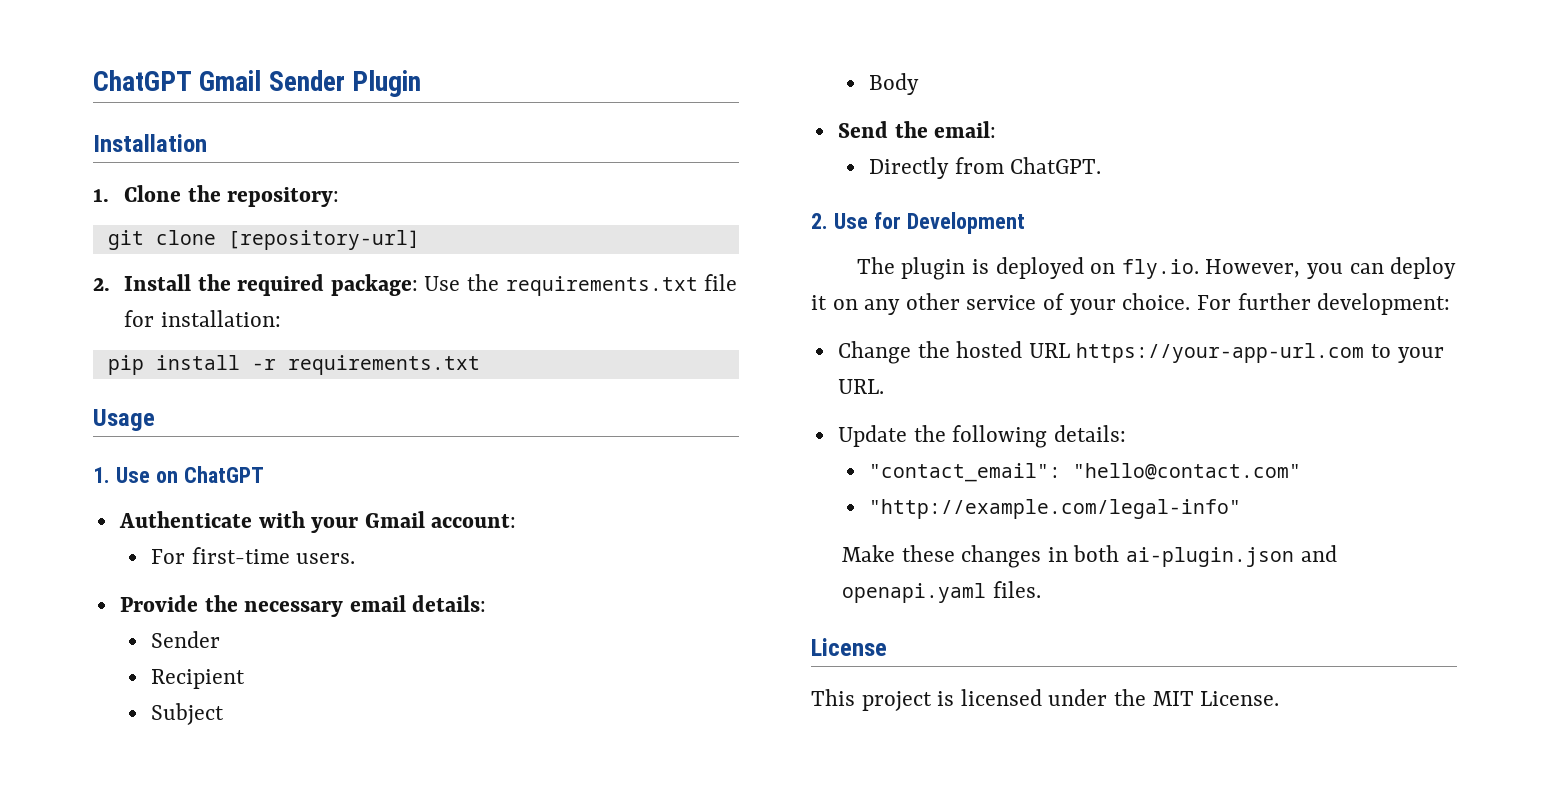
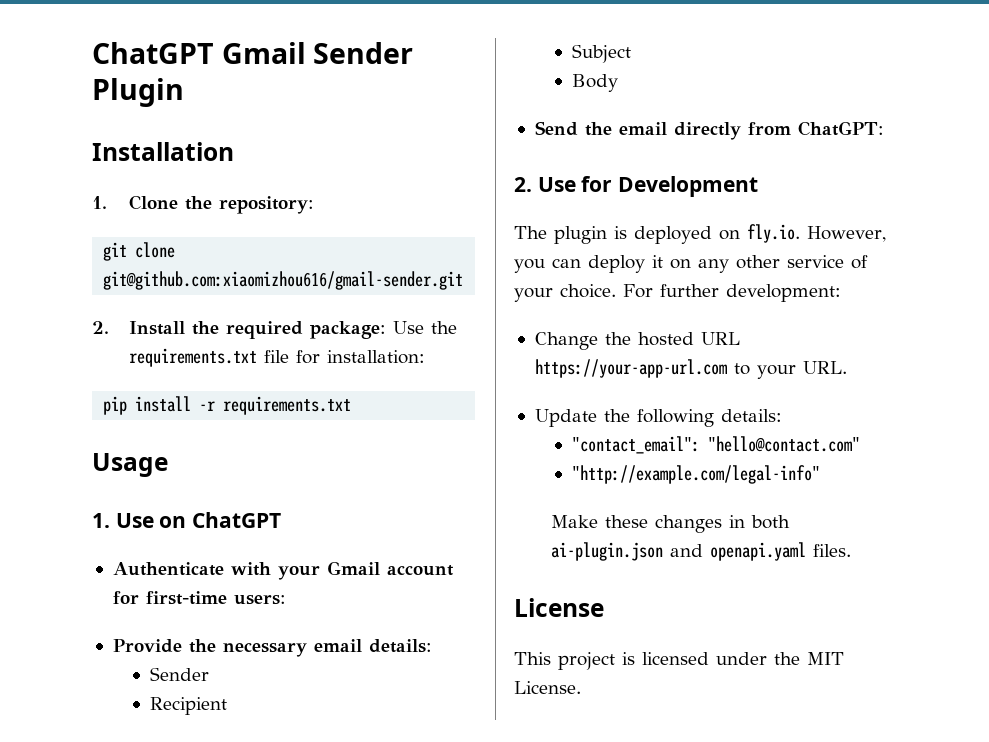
[227,230,420,250] [repository-url] -> [103,271,464,290] git@github.com:xiaomizhou616/gmail-sender.git
[431,514,517,528] [150,547,356,564] account: // For first-time users. -> [386,565,454,576] [112,591,286,605] account for first-time users:
[934,121,997,138] [868,157,1102,179] email: // Directly from ChatGPT. -> [618,121,884,140] email directly from ChatGPT:

